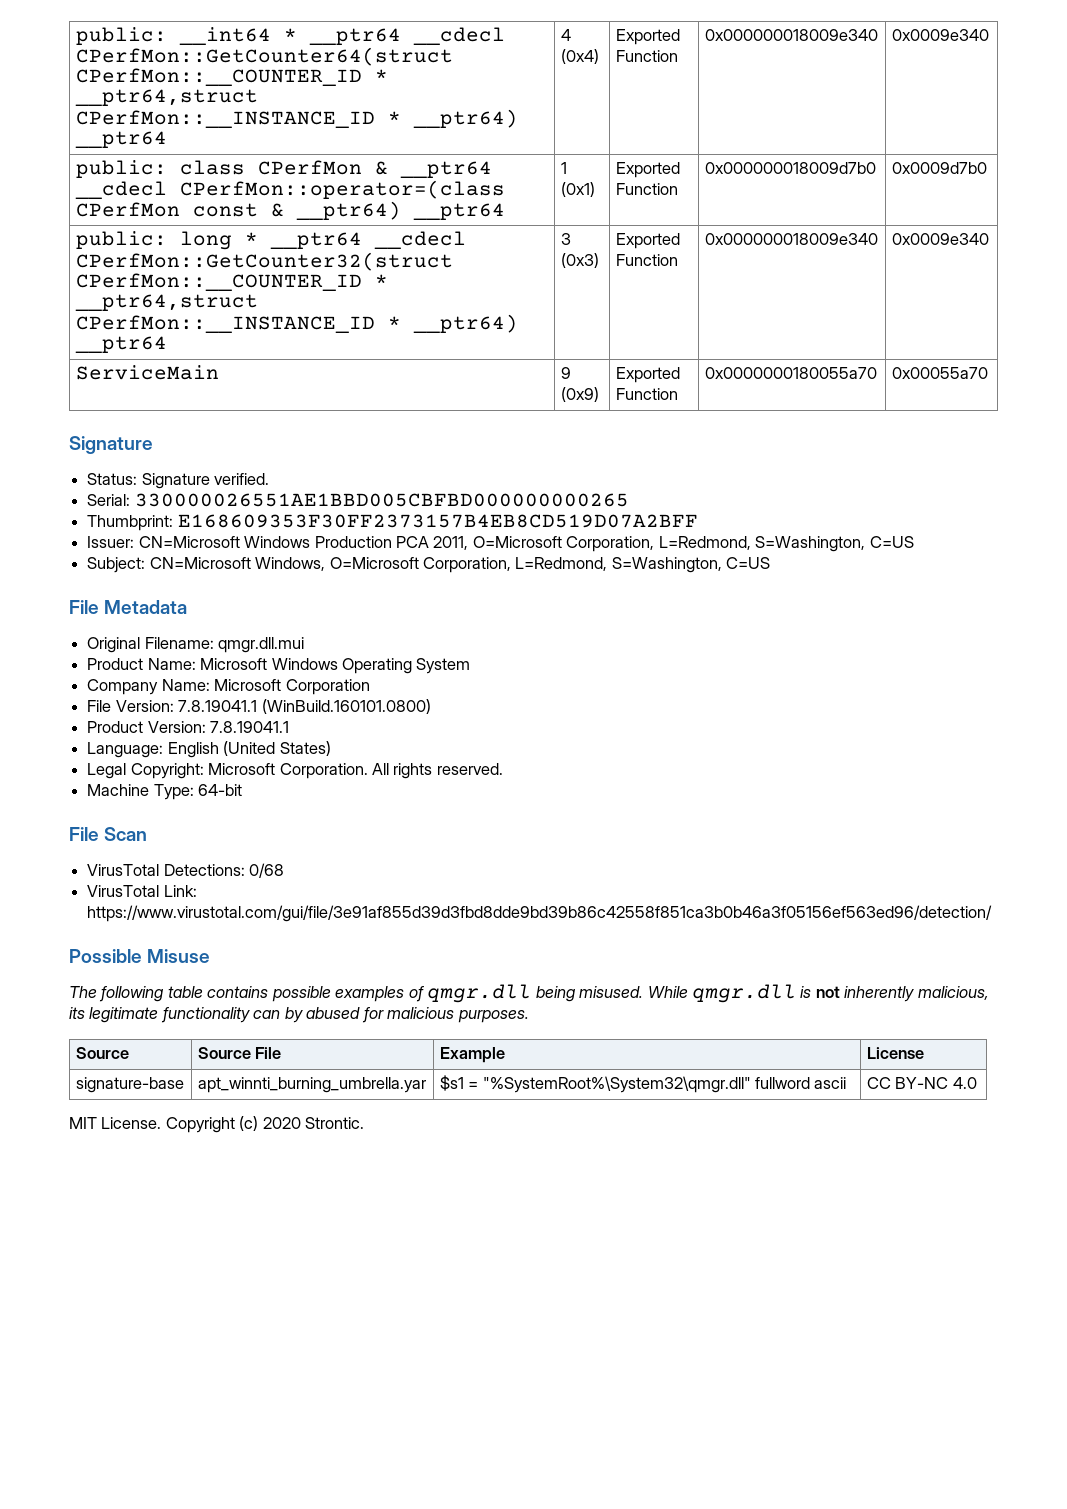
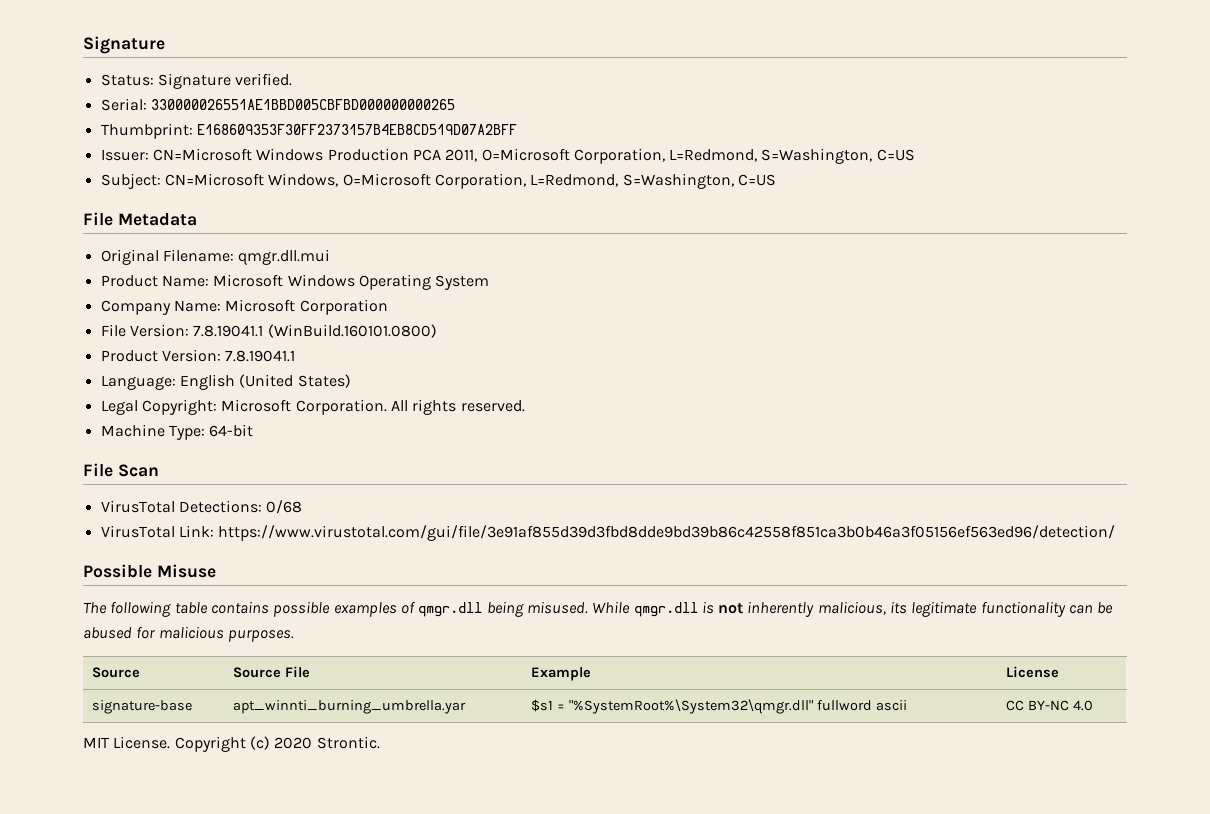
[75,27,505,45] [75,47,453,66] [75,68,388,86] [74,89,258,106] [75,109,518,128] [74,131,167,148] [560,29,571,41] [560,49,599,64] [615,29,680,45] [615,50,678,62] [704,29,878,41] [891,29,989,41] [75,160,492,178] [74,180,505,199] [75,201,505,220] [560,162,567,174] [560,182,595,197] [615,162,680,178] [615,183,678,195] [704,162,876,174] [891,162,987,174] [75,231,466,250] [75,252,453,271] [75,273,388,291] [74,294,258,311] [75,314,518,333] [74,336,167,353] [560,233,571,245] [560,253,599,268] [615,233,680,249] [615,254,678,266] [704,233,878,245] [891,233,989,245] [75,365,219,380] [560,367,571,379] [560,387,599,402] [615,367,680,383] [615,388,678,400] [704,367,877,379] [891,367,988,379] public: __int64 * __ptr64 __cdecl CPerfMon::GetCounter64(struct CPerfMon::__COUNTER_ID * __ptr64,struct CPerfMon::__INSTANCE_ID * __ptr64) __ptr64 | 4 (0x4) | Exported Function | 0x000000018009e340 | 0x0009e340 // public: class CPerfMon & __ptr64 __cdecl CPerfMon::operator=(class CPerfMon const & __ptr64) __ptr64 | 1 (0x1) | Exported Function | 0x000000018009d7b0 | 0x0009d7b0 // public: long * __ptr64 __cdecl CPerfMon::GetCounter32(struct CPerfMon::__COUNTER_ID * __ptr64,struct CPerfMon::__INSTANCE_ID * __ptr64) __ptr64 | 3 (0x3) | Exported Function | 0x000000018009e340 | 0x0009e340 // ServiceMain | 9 (0x9) | Exported Function | 0x0000000180055a70 | 0x00055a70 // -> (83, 45) none
[284,1007,303,1023] by -> [1097,602,1114,614] be

